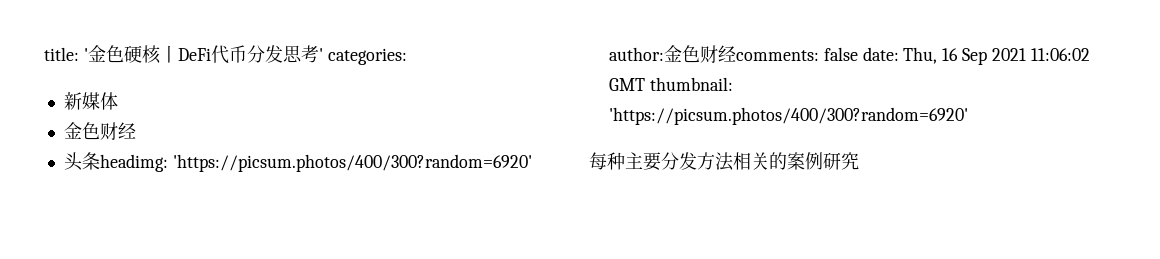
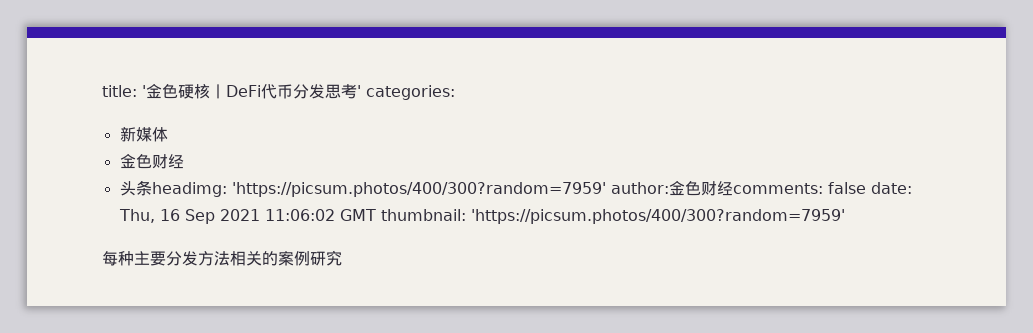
[172,154,532,172] 'https://picsum.photos/400/300?random=6920' -> [231,182,606,197] 'https://picsum.photos/400/300?random=7959'
[608,107,968,125] 'https://picsum.photos/400/300?random=6920' -> [470,209,845,224] 'https://picsum.photos/400/300?random=7959'

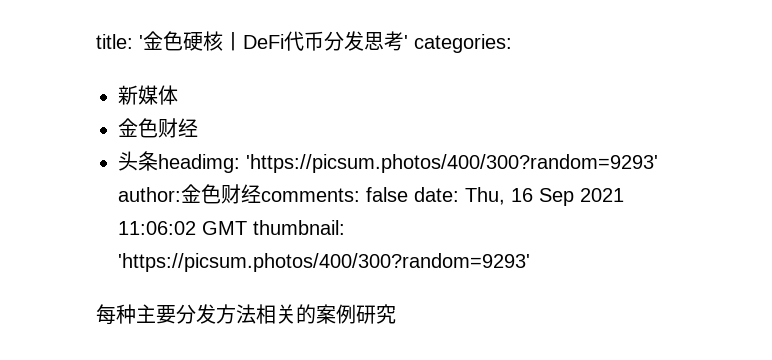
[231,182,606,197] 'https://picsum.photos/400/300?random=7959' -> [246,154,658,173] 'https://picsum.photos/400/300?random=9293'
[470,209,845,224] 'https://picsum.photos/400/300?random=7959' -> [118,253,530,272] 'https://picsum.photos/400/300?random=9293'

